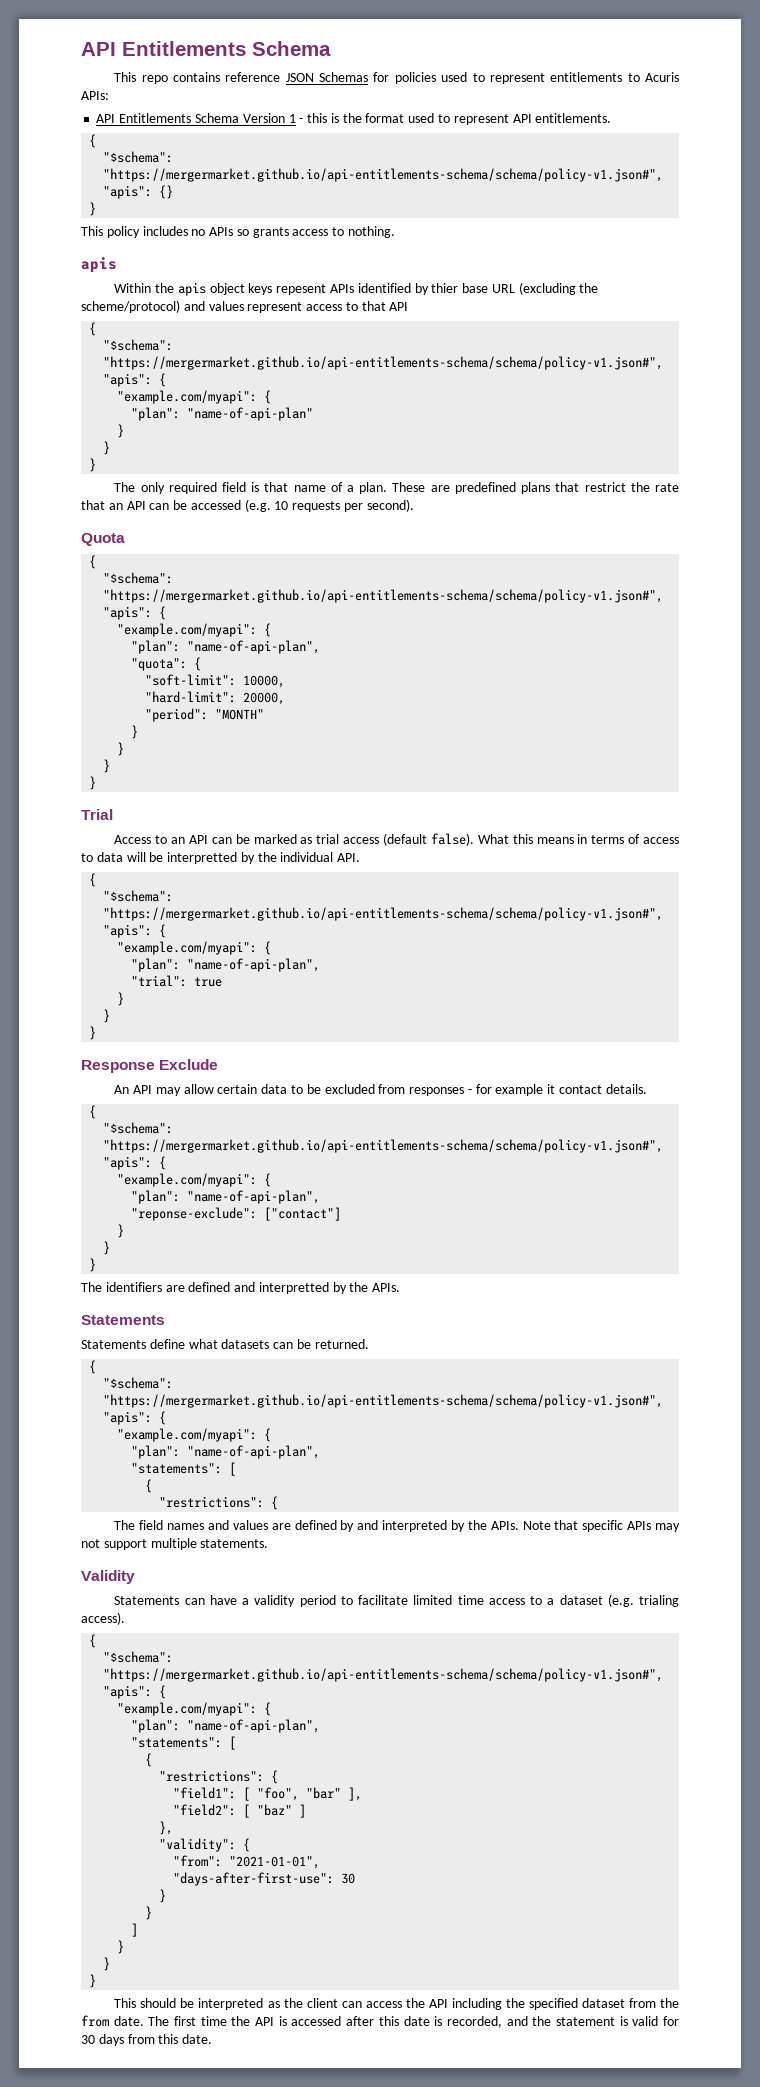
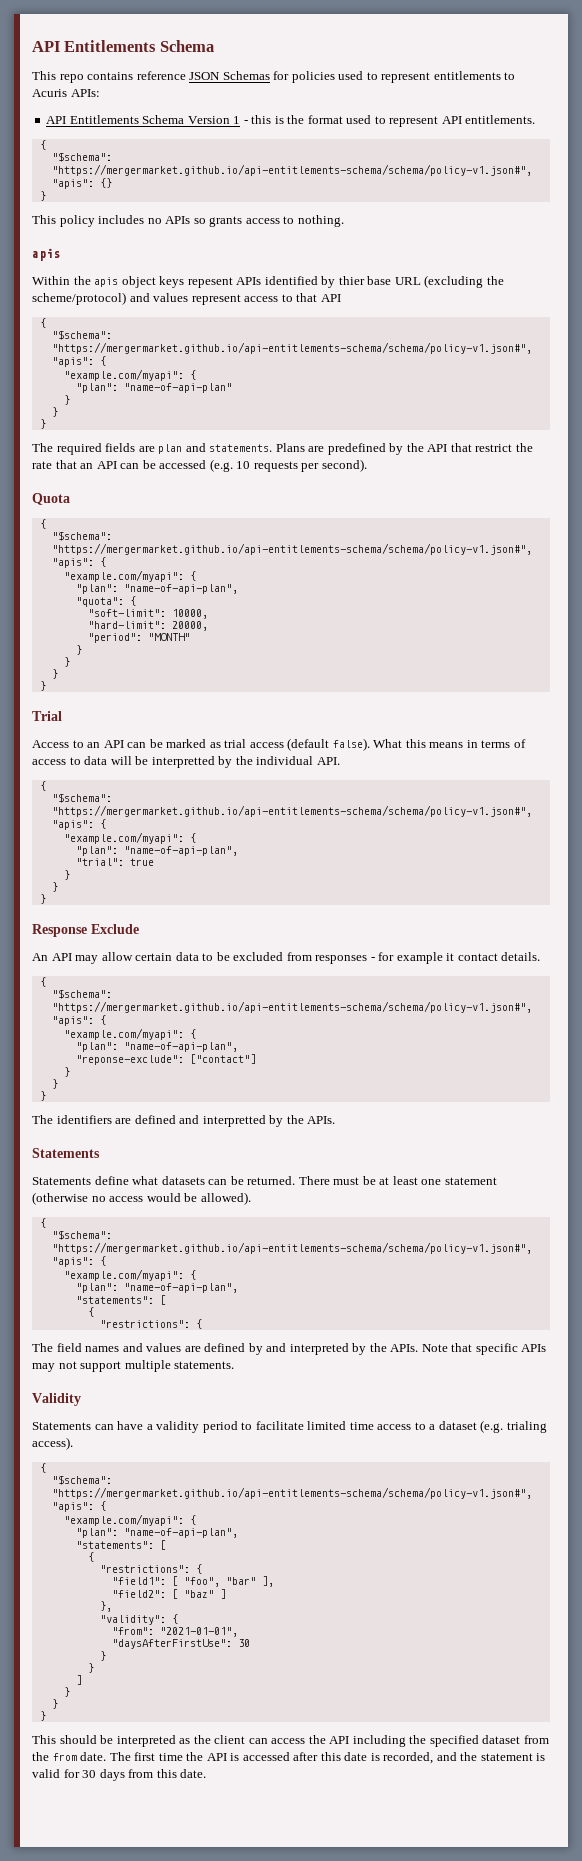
[140,482,551,494] only required field is that name of a plan. These are predefined plans -> [56,443,448,455] required fields are plan and statements. Plans are predefined by the API
(369, 1344) none -> [298,1176,497,1185] [32,1192,251,1205] There must be at least one statement (otherwise no access would be allowed).
[173,1872,335,1886] "days-after-first-use": -> [111,1639,232,1649] "daysAfterFirstUse":

